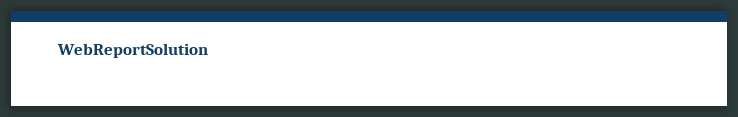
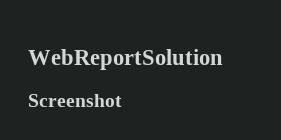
(208, 50) none -> [28,94,122,107] // Screenshot

